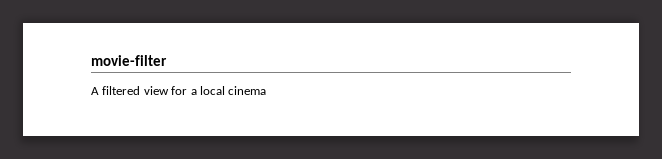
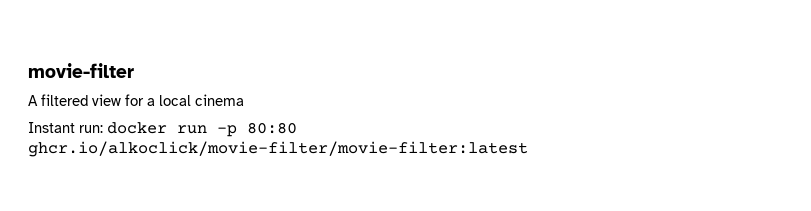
(267, 90) none -> [28,122,297,137] [28,141,528,157] // Instant run: docker run -p 80:80 ghcr.io/alkoclick/movie-filter/movie-filter:latest

